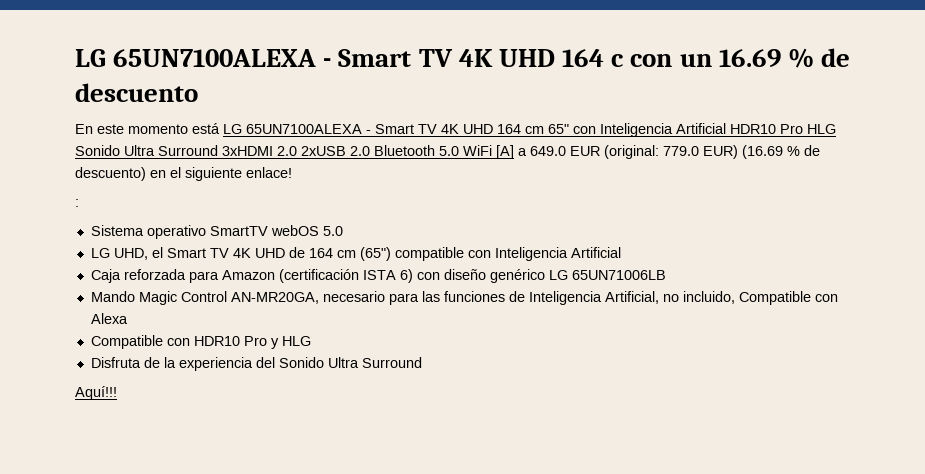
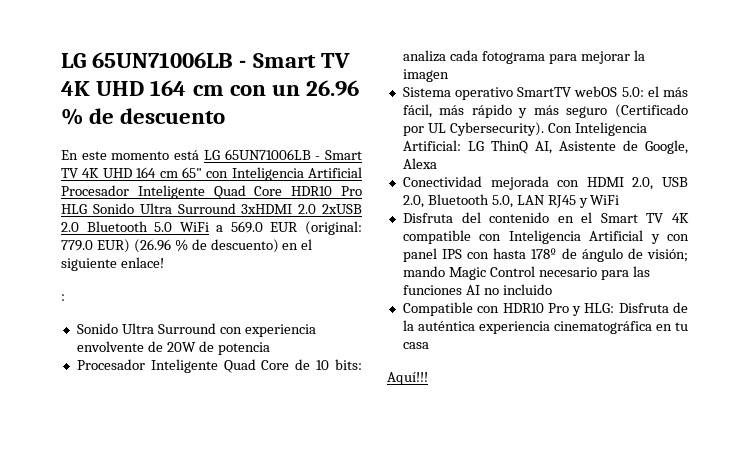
[75,49,625,67] LG 65UN7100ALEXA - Smart TV 4K UHD 164 c -> [61,52,350,68] [61,80,224,96] LG 65UN71006LB - Smart TV 4K UHD 164 cm
[718,49,781,67] 16.69 -> [306,80,360,96] 26.96
[246,124,362,134] 65UN7100ALEXA -> [224,149,311,160] 65UN71006LB
(726, 128) none -> [61,185,283,199] Procesador Inteligente Quad Core
[496,145,566,159] [A] a 649.0 -> [216,221,263,233] a 569.0
[742,145,783,159] (16.69 -> [133,239,171,253] (26.96
[90,225,343,239] [90,247,621,261] [90,269,666,283] [90,291,135,302] Sistema operativo SmartTV webOS 5.0 // LG UHD, el Smart TV 4K UHD de 164 cm (65") compatible con Inteligencia Artificial // Caja reforzada para Amazon (certificación ISTA 6) con diseño genérico LG 65UN71006LB // Mando -> [76,323,316,337] [76,341,270,355] [76,359,362,373] [402,50,645,64] [402,69,449,82] [402,86,688,100] [402,104,688,118] [402,122,647,136] [402,140,688,154] [402,158,437,169] [402,176,688,190] [402,194,620,208] [402,212,689,223] [402,230,689,244] [402,248,688,262] [402,266,445,277] Sonido Ultra Surround con experiencia envolvente de 20W de potencia // Procesador Inteligente Quad Core de 10 bits: analiza cada fotograma para mejorar la imagen // Sistema operativo SmartTV webOS 5.0: el más fácil, más rápido y más seguro (Certificado por UL Cybersecurity). Con Inteligencia Artificial: LG ThinQ AI, Asistente de Google, Alexa // Conectividad mejorada con HDMI 2.0, USB 2.0, Bluetooth 5.0, LAN RJ45 y WiFi // Disfruta del contenido en el Smart TV 4K compatible con Inteligencia Artificial y con panel IPS con hasta 178º de ángulo de visión; mando
[230,292,319,304] AN-MR20GA, -> (535, 271) none
[508,291,838,305] [90,313,128,324] de Inteligencia Artificial, no incluido, Compatible con Alexa -> [465,284,552,295] AI no incluido
[281,336,311,346] HLG // -> [584,303,615,313] HLG:
[178,357,422,371] experiencia del Sonido Ultra Surround -> [417,321,688,334] [402,342,429,349] auténtica experiencia cinematográfica en tu casa

